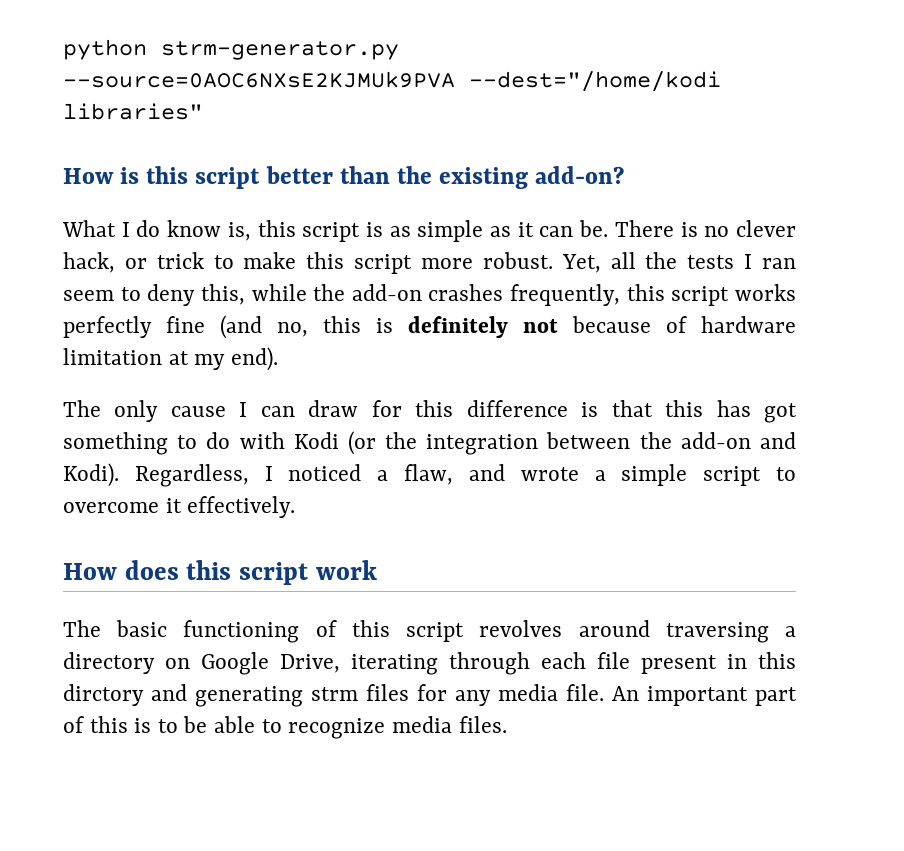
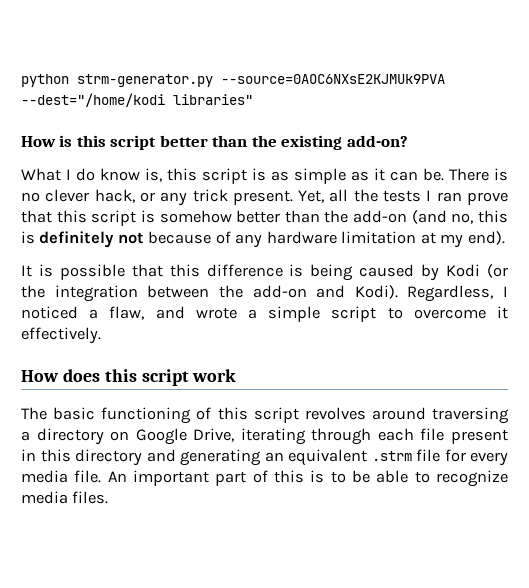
[156,252,553,274] trick to make this script more robust. -> [160,189,293,206] any trick present.
[63,284,796,306] [63,316,205,338] seem to deny this, while the add-on crashes frequently, this script works perfectly fine -> [467,192,509,205] [21,210,408,226] prove that this script is somehow better than the add-on
(687, 324) none -> [235,234,263,248] any
[63,400,797,423] [63,432,285,455] The only cause I can draw for this difference is that this has got something to do with -> [21,264,440,281] It is possible that this difference is being caused by
[63,684,144,706] dirctory -> [75,449,142,466] directory
[311,684,491,706] strm files for any -> [264,449,508,466] an equivalent .strm file for every

